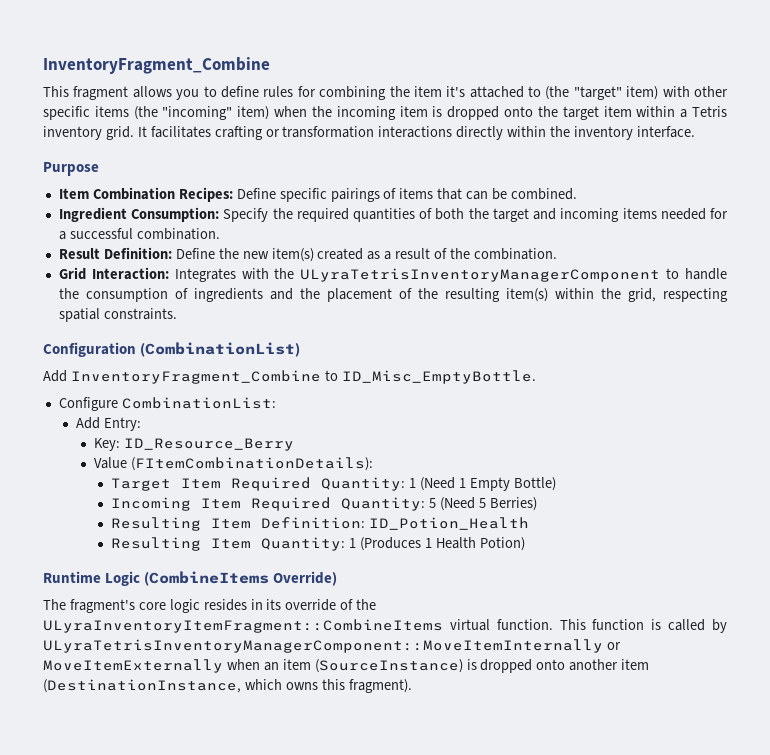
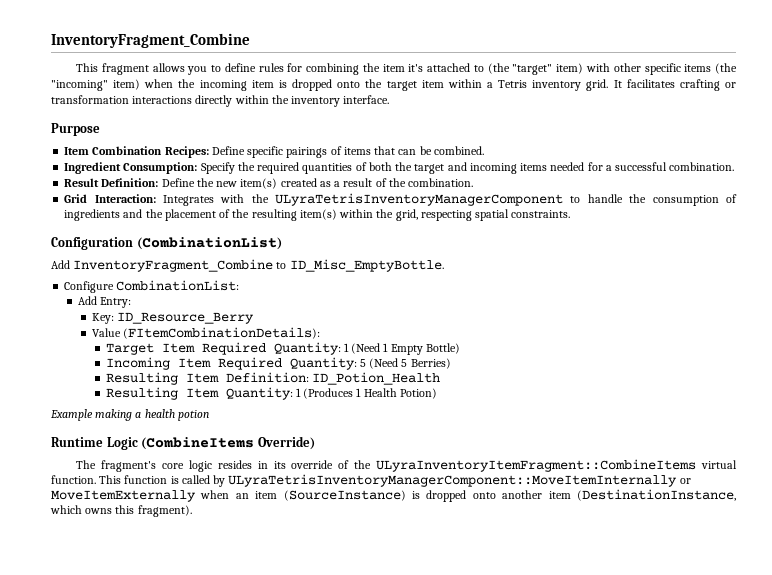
(525, 544) none -> [50,409,209,421] // Example making a health potion

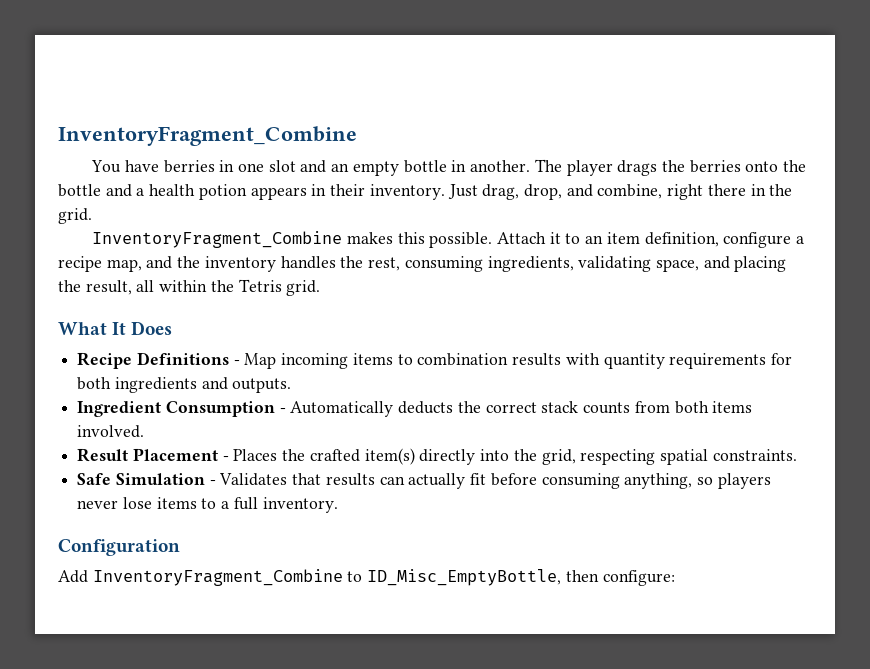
[76,63,737,75] [51,79,736,91] [51,95,390,107] [51,123,100,136] [64,146,484,158] [64,162,735,174] [64,178,474,189] [64,193,737,206] [64,209,374,221] This fragment allows you to define rules for combining the item it's attached to (the "target" item) with other specific items (the "incoming" item) when the incoming item is dropped onto the target item within a Tetris inventory grid. It facilitates crafting or transformation interactions directly within the inventory interface. // Purpose // Item Combination Recipes: Define specific pairings of items that can be combined. // Ingredient Consumption: Specify the required quantities of both the target and incoming items needed for a successful combination. // Result Definition: Define the new item(s) created as a result of the combination. // Grid Interaction: Integrates with the ULyraTetrisInventoryManagerComponent to handle the consumption of ingredients and the placement of the resulting item(s) within -> [91,159,807,176] [58,184,793,200] [58,208,92,224] [92,231,805,248] [58,256,787,272] [58,279,321,296] [58,321,173,335] [77,352,792,369] [77,377,292,393] [77,401,753,417] [77,425,145,438] [77,448,510,465] You have berries in one slot and an empty bottle in another. The player drags the berries onto the bottle and a health potion appears in their inventory. Just drag, drop, and combine, right there in the grid. // InventoryFragment_Combine makes this possible. Attach it to an item definition, configure a recipe map, and the inventory handles the rest, consuming ingredients, validating space, and placing the result, all within the Tetris grid. // What It Does // Recipe Definitions - Map incoming items to combination results with quantity requirements for both ingredients and outputs. // Ingredient Consumption - Automatically deducts the correct stack counts from both items involved. // Result Placement - Places the crafted item(s) directly into
(571, 214) none -> [77,473,771,489] [77,497,338,513] // Safe Simulation - Validates that results can actually fit before consuming anything, so players never lose items to a full inventory.
[136,237,282,250] (CombinationList) -> (180, 547) none
[289,259,444,272] [64,280,240,293] [78,296,132,308] [91,312,255,324] [91,327,321,339] [105,342,460,355] [105,357,451,370] [105,372,440,385] [105,387,437,400] [50,409,209,421] [51,436,315,450] [76,459,737,472] [51,474,691,487] [51,489,736,502] [50,505,192,517] ID_Misc_EmptyBottle. // Configure CombinationList: // Add Entry: // Key: ID_Resource_Berry // Value (FItemCombinationDetails): // Target Item Required Quantity: 1 (Need 1 Empty Bottle) // Incoming Item Required Quantity: 5 (Need 5 Berries) // Resulting Item Definition: ID_Potion_Health // Resulting Item Quantity: 1 (Produces 1 Health Potion) // Example making a health potion // Runtime Logic (CombineItems Override) // The fragment's core logic resides in its override of the ULyraInventoryItemFragment::CombineItems virtual function. This function is called by ULyraTetrisInventoryManagerComponent::MoveItemInternally or MoveItemExternally when an item (SourceInstance) is dropped onto another item (DestinationInstance, which owns this fragment). -> [367,569,675,586] ID_Misc_EmptyBottle, then configure:

